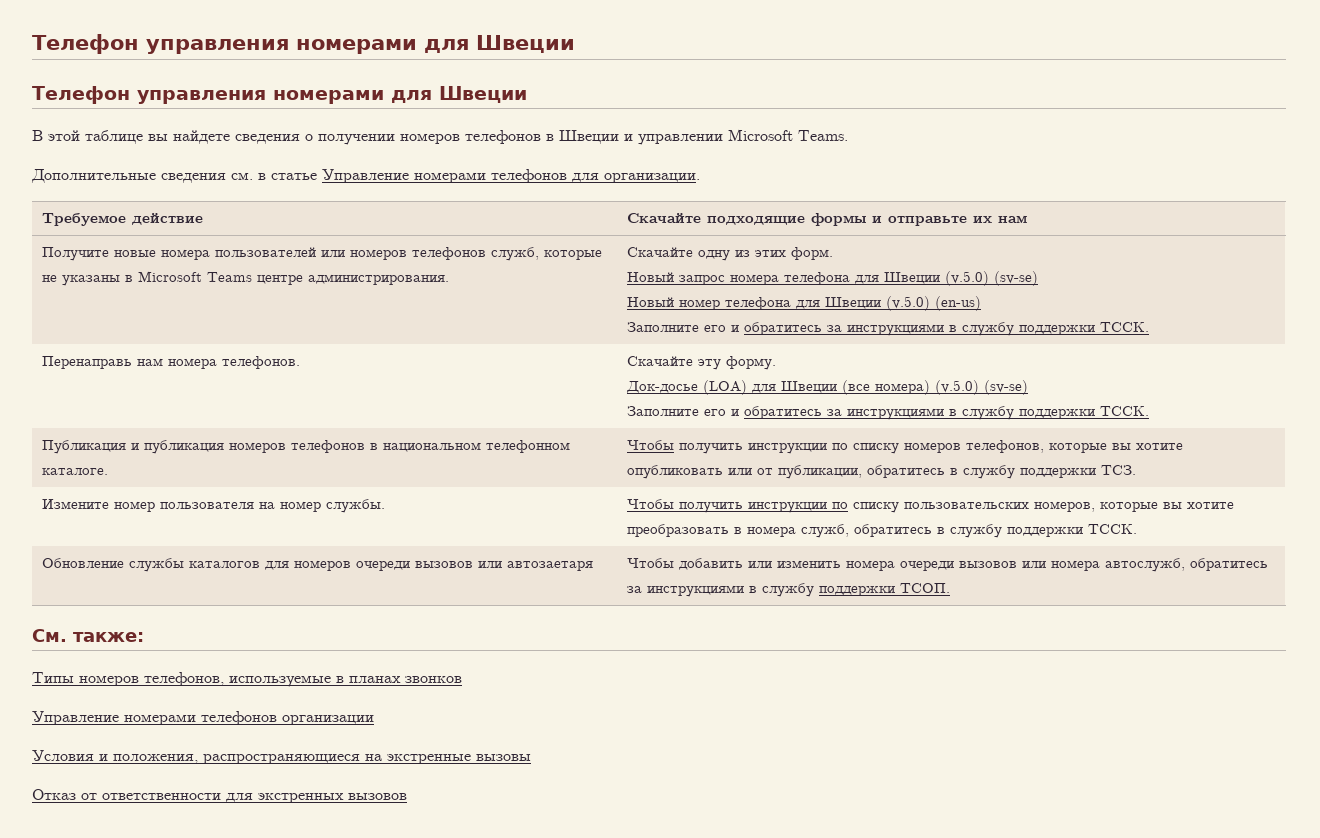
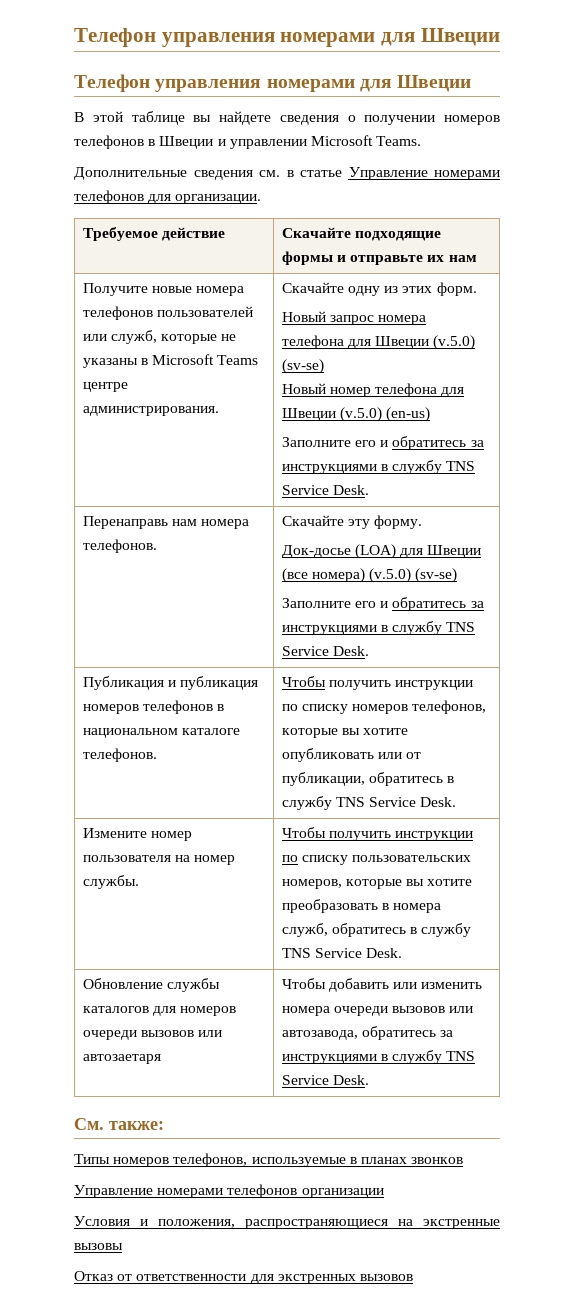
(211, 254) none -> [82,306,153,320] телефонов
[350,247,487,260] номеров телефонов -> (107, 337) none
[1019,322,1150,335] поддержки ТССК. -> [446,461,476,471] [281,485,370,495] TNS Service Desk.
[1019,406,1150,419] поддержки ТССК. -> [446,622,476,632] [281,646,370,656] TNS Service Desk.
[486,440,571,453] [42,468,109,475] телефонном каталоге. -> [182,728,241,735] [82,748,157,762] каталоге телефонов.
[1020,465,1137,478] поддержки ТСЗ. -> [336,797,457,807] TNS Service Desk.
[1007,524,1138,537] поддержки ТССК. -> [281,948,403,958] TNS Service Desk.
[1051,558,1269,572] [627,583,951,597] номера автослужб, обратитесь за инструкциями в службу поддержки ТСОП. -> [281,1026,454,1040] [281,1050,476,1064] [281,1075,370,1085] автозавода, обратитесь за инструкциями в службу TNS Service Desk.

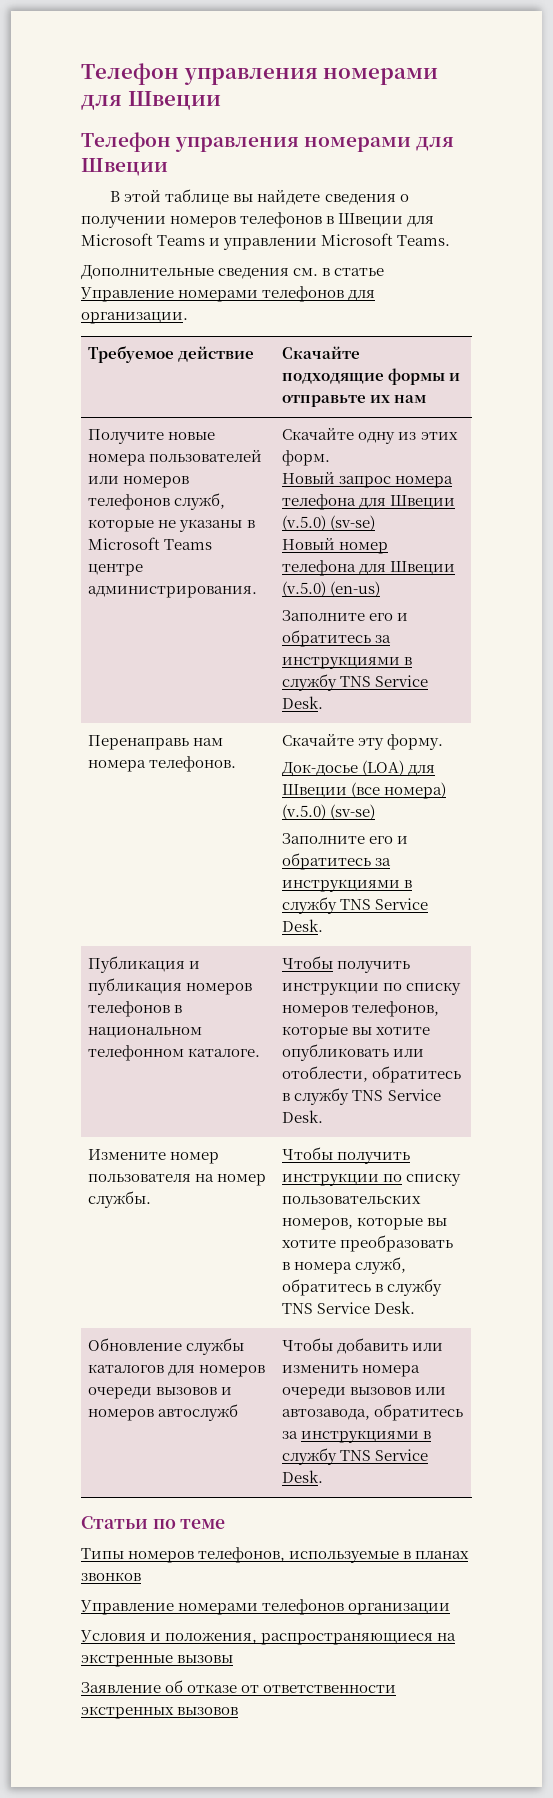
(214, 142) none -> [407,216,435,227] [81,233,206,246] для Microsoft Teams
[82,306,153,320] телефонов -> (147, 460) none
(107, 337) none -> [123,476,190,488] [88,494,171,510] номеров телефонов
[182,728,241,735] [82,748,157,762] каталоге телефонов. -> [88,1045,261,1061] телефонном каталоге.
[406,752,422,759] [281,772,365,786] от публикации, -> [282,1066,369,1082] отоблести,
[198,1030,223,1037] [82,1054,161,1064] или автозаетаря -> [221,1387,233,1395] [88,1404,239,1421] и номеров автослужб
[74,1118,164,1130] См. также: -> [81,1516,226,1529] Статьи по теме
[74,1271,113,1281] Отказ -> [81,1680,238,1693] Заявление об отказе
[250,1274,274,1284] для -> (397, 1689) none

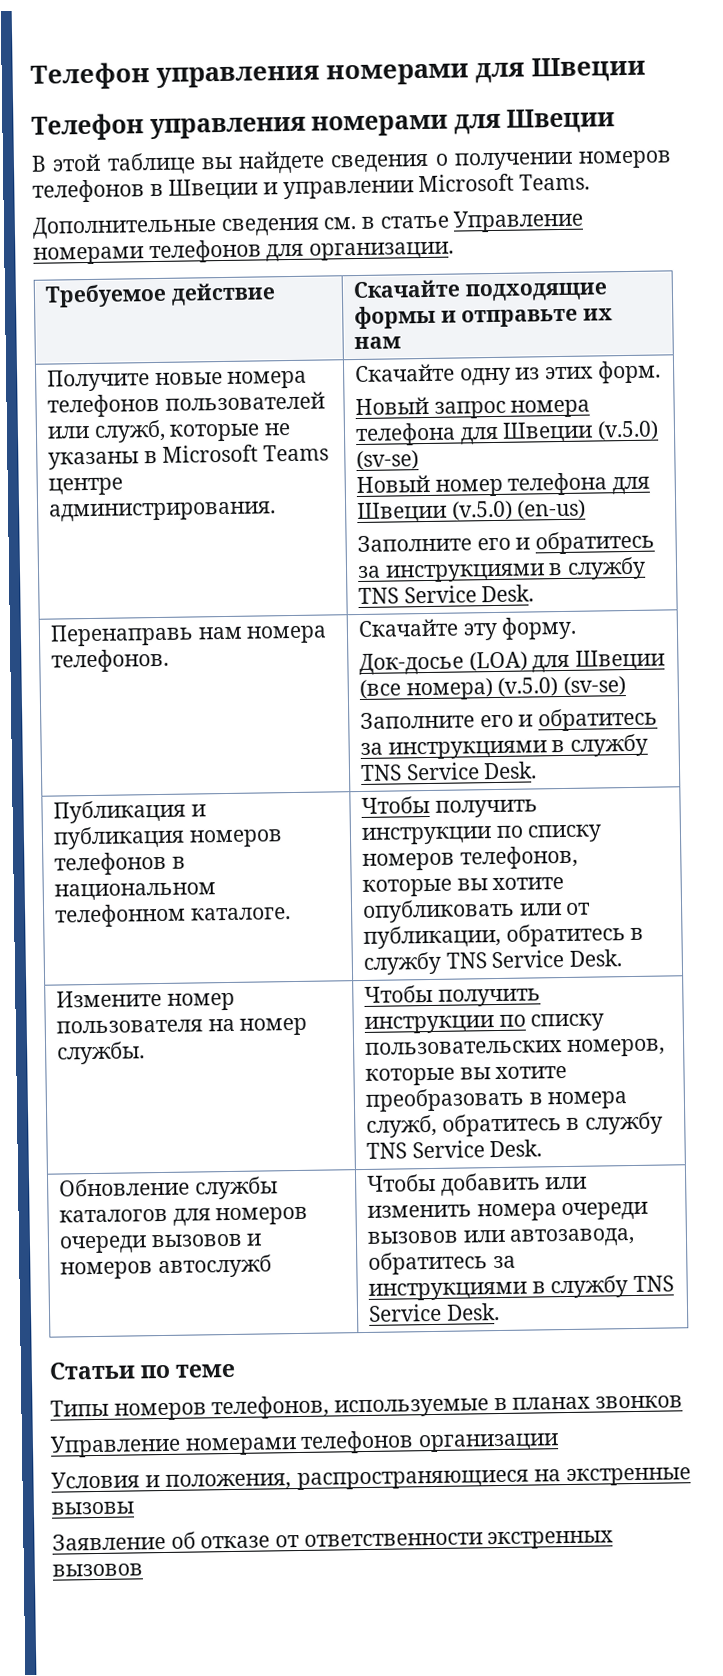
[407,216,435,227] [81,233,206,246] для Microsoft Teams -> (259, 189) none
(147, 460) none -> [47,393,161,418] телефонов
[123,476,190,488] [88,494,171,510] номеров телефонов -> (91, 432) none
[282,1066,369,1082] отоблести, -> [565,902,592,915] [363,924,502,949] от публикации,

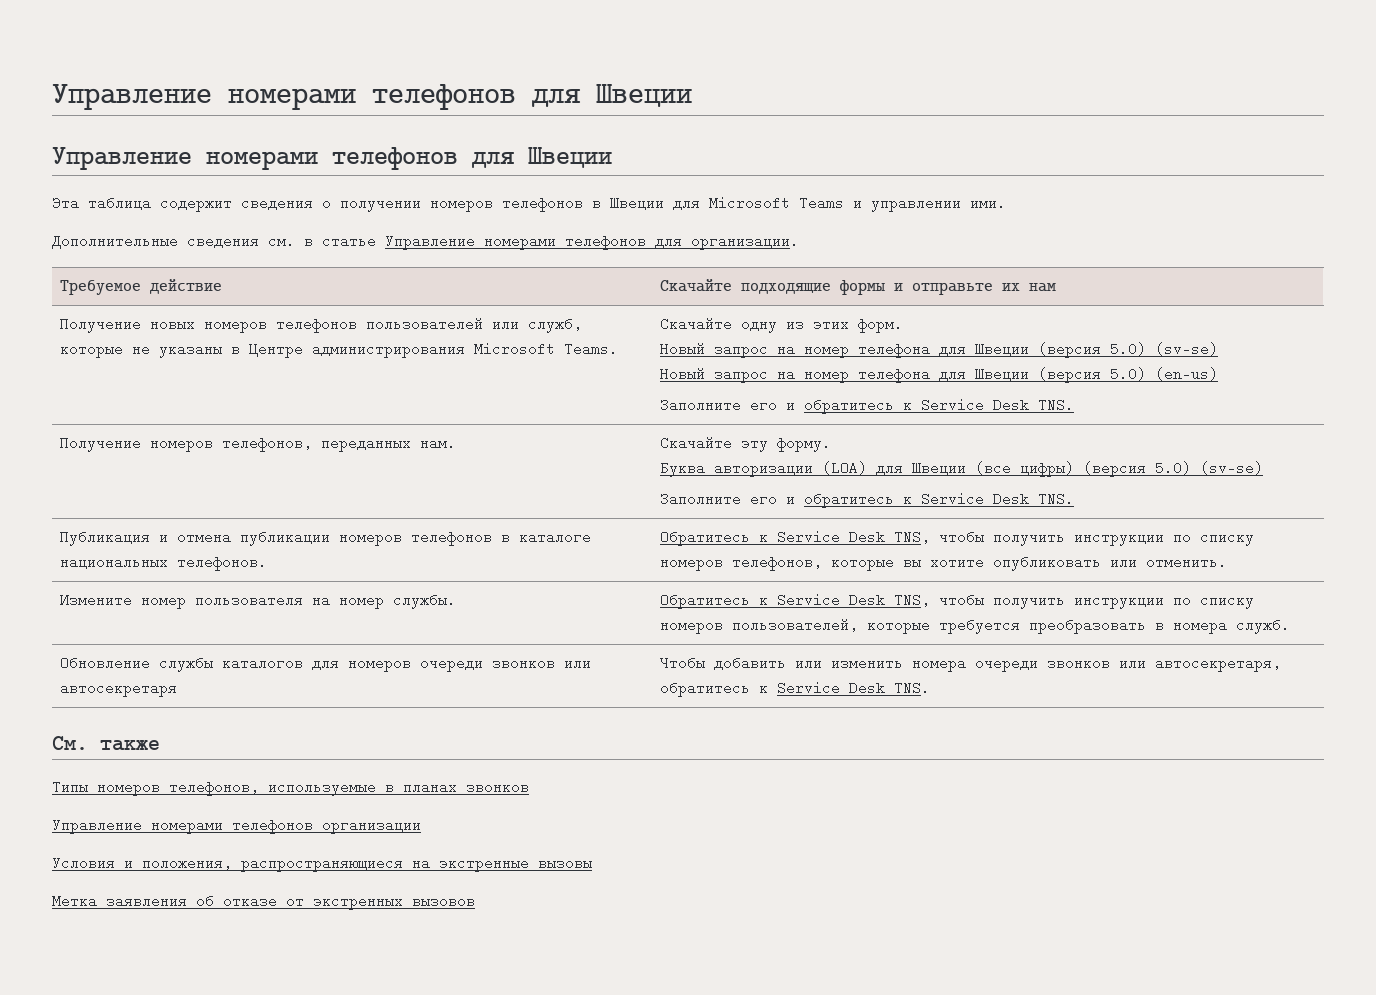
[30,56,646,90] [31,108,616,141] [31,150,325,175] Телефон управления номерами для Швеции // Телефон управления номерами для Швеции // В этой таблице вы найдете -> [52,84,692,110] [52,147,612,170] [52,194,232,212] Управление номерами телефонов для Швеции // Управление номерами телефонов для Швеции // Эта таблица содержит
[263,173,591,200] и управлении Microsoft Teams. -> [673,194,1006,212] для Microsoft Teams и управлении ими.
[47,369,308,392] Получите новые номера -> [59,315,267,333] Получение новых номеров
[162,444,330,463] [48,477,124,496] [49,501,277,522] Microsoft Teams центре администрирования. -> [248,340,618,358] Центре администрирования Microsoft Teams.
[510,399,591,418] [355,420,660,447] [356,450,420,471] [356,472,651,497] [357,500,513,524] номера телефона для Швеции (v.5.0) (sv-se) // Новый номер телефона для Швеции (v.5.0) -> [776,340,1218,358] [659,365,1146,383] на номер телефона для Швеции (версия 5.0) (sv-se) // Новый запрос на номер телефона для Швеции (версия 5.0)
[357,556,647,583] [358,584,535,605] [50,623,328,647] [51,648,170,673] за инструкциями в службу TNS Service Desk. // Перенаправь нам номера телефонов. -> [902,396,1074,413] [59,434,456,452] к Service Desk TNS. // Получение номеров телефонов, переданных нам.
[359,652,465,676] Док-досье -> [659,459,813,477] Буква авторизации
[405,677,559,701] номера) (v.5.0) -> [1019,459,1191,477] цифры) (версия 5.0)
[360,733,649,760] [360,761,538,781] за инструкциями в службу TNS Service Desk. -> [902,490,1074,507] к Service Desk TNS.
[53,825,283,850] [54,851,186,876] [54,882,217,901] [54,903,291,928] [361,795,431,814] публикация номеров телефонов в национальном телефонном каталоге. | Чтобы -> [176,528,591,546] [59,553,267,571] [659,528,984,546] отмена публикации номеров телефонов в каталоге национальных телефонов. | Обратитесь к Service Desk TNS, чтобы
[565,902,592,915] [363,923,645,949] [363,949,623,975] от публикации, обратитесь в службу TNS Service Desk. -> [1145,553,1227,570] отменить.
[364,984,541,1007] [364,1013,605,1034] [365,1038,665,1057] [365,1065,568,1086] [365,1087,629,1112] [366,1111,664,1138] [366,1139,543,1159] Чтобы получить инструкции по списку пользовательских номеров, которые вы хотите преобразовать в номера служб, обратитесь в службу TNS Service Desk. -> [659,591,1254,609] [659,616,1290,634] Обратитесь к Service Desk TNS, чтобы получить инструкции по списку номеров пользователей, которые требуется преобразовать в номера служб.
[150,1233,263,1248] [60,1254,272,1280] вызовов и номеров автослужб -> [491,654,591,671] [59,679,177,697] звонков или автосекретаря
[367,1227,636,1247] [368,1251,516,1275] [368,1275,675,1301] [368,1303,500,1322] [49,1361,236,1380] вызовов или автозавода, обратитесь за инструкциями в службу TNS Service Desk. // Статьи по теме -> [1046,654,1281,672] [659,679,930,697] [52,736,160,751] звонков или автосекретаря, обратитесь к Service Desk TNS. // См. также
[52,1532,166,1551] Заявление -> [52,892,187,909] Метка заявления
[303,1532,483,1547] ответственности -> (304, 900) none

